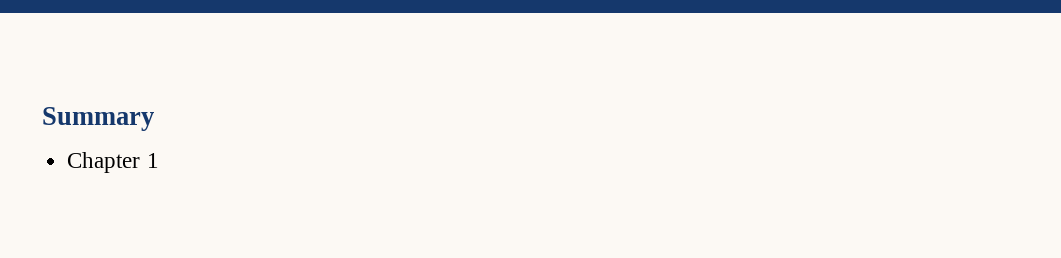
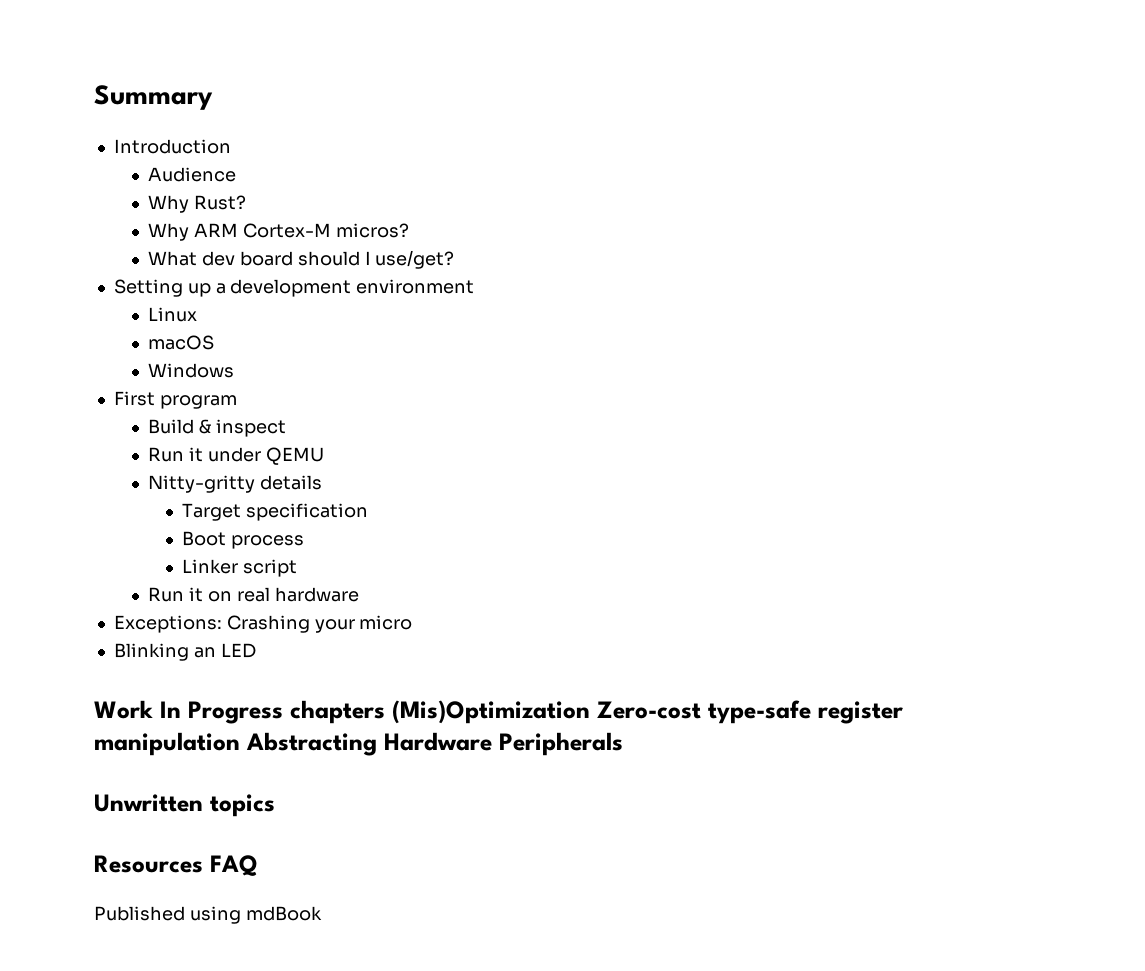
[67,152,159,173] Chapter 1 -> [113,139,231,154] [148,167,237,182] [148,195,246,213] [148,223,409,241] [148,250,455,269] [113,279,475,297] [148,307,198,322] [148,335,215,350] [148,363,235,378] [113,391,237,409] [148,419,286,437] [148,447,324,465] [148,475,322,493] [182,503,369,521] [182,531,305,549] [182,559,298,577] [148,587,359,602] [113,615,413,633] [113,643,256,661] [94,700,903,724] [94,732,623,756] [94,794,275,817] [94,855,257,876] [94,906,322,924] Introduction // Audience // Why Rust? // Why ARM Cortex-M micros? // What dev board should I use/get? // Setting up a development environment // Linux // macOS // Windows // First program // Build & inspect // Run it under QEMU // Nitty-gritty details // Target specification // Boot process // Linker script // Run it on real hardware // Exceptions: Crashing your micro // Blinking an LED // Work In Progress chapters (Mis)Optimization Zero-cost type-safe register manipulation Abstracting Hardware Peripherals // Unwritten topics // Resources FAQ // Published using mdBook

